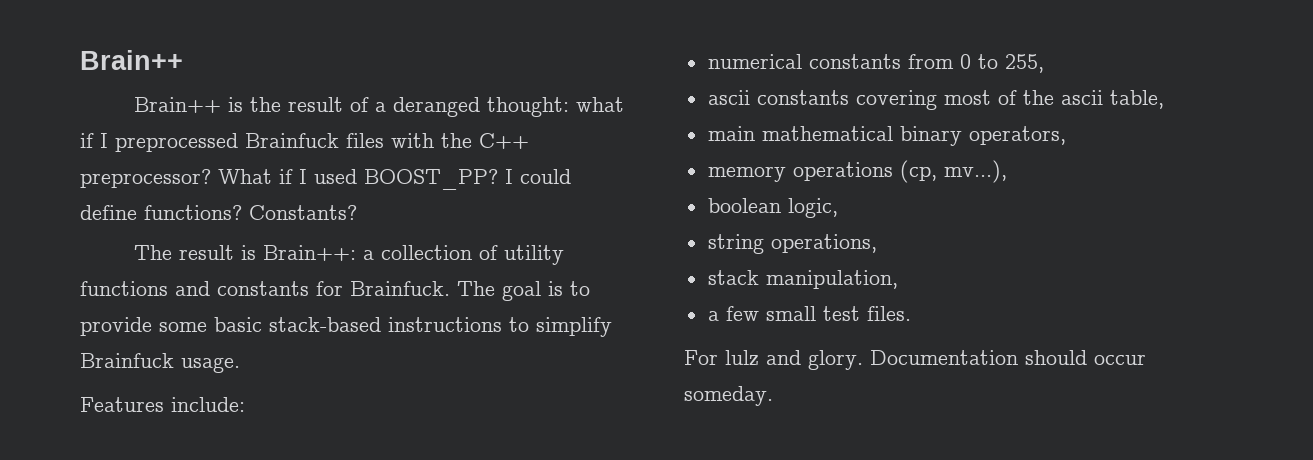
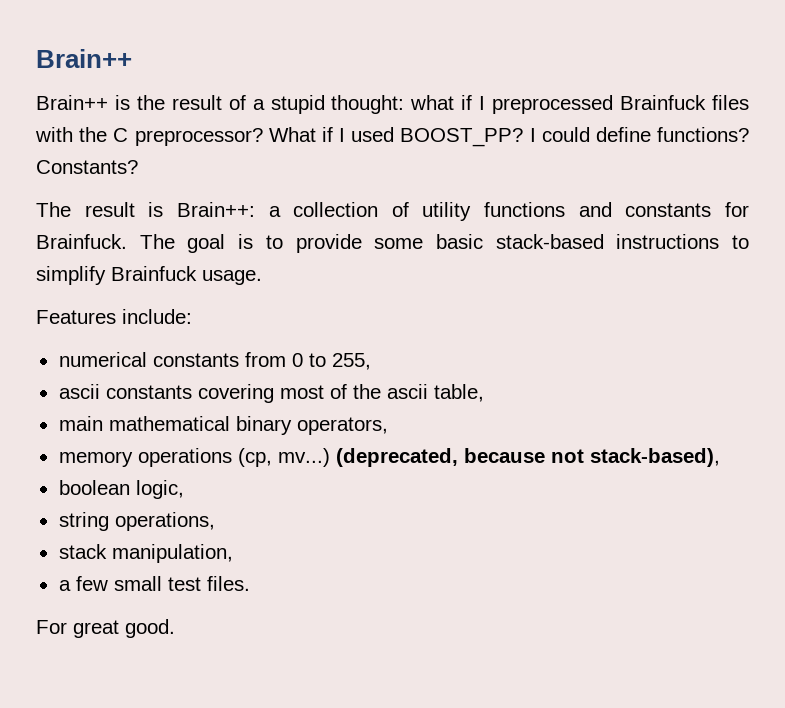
[393,97,481,117] deranged -> [270,95,325,114] stupid
[479,133,529,149] C++ -> [113,128,129,142] C
[943,160,1007,183] mv...), -> [277,448,720,467] mv...) (deprecated, because not stack-based),
[725,350,1146,370] [684,386,773,406] lulz and glory. Documentation should occur someday. -> [73,619,175,638] great good.

